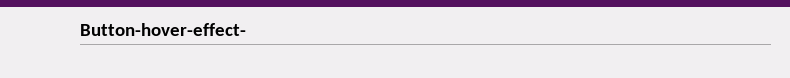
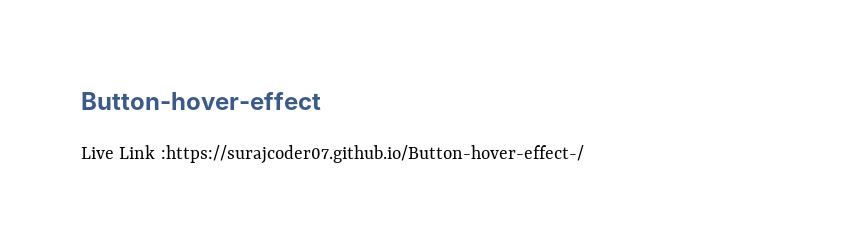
[80,23,246,36] Button-hover-effect- -> [81,92,321,110] [81,145,584,164] Button-hover-effect // Live Link :https://surajcoder07.github.io/Button-hover-effect-/

